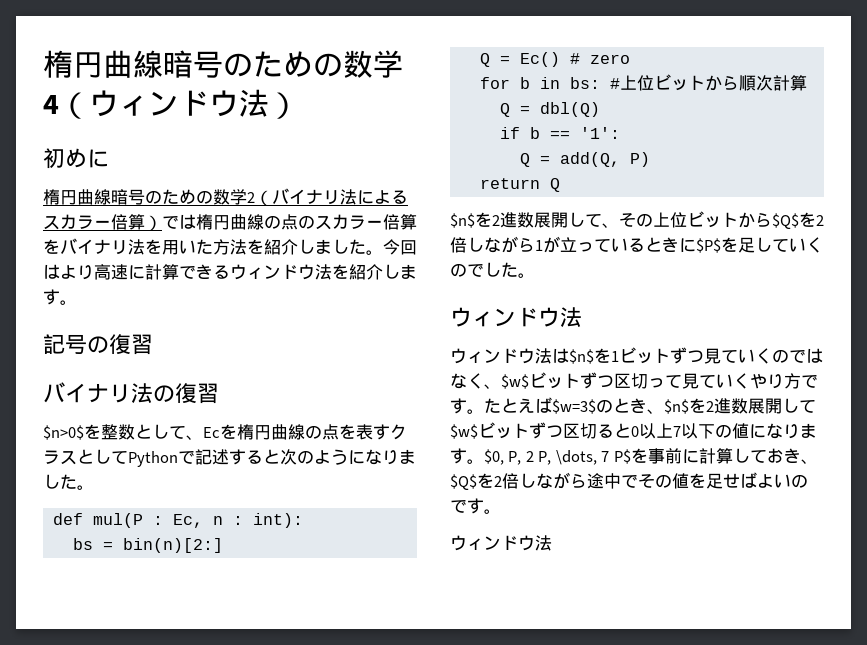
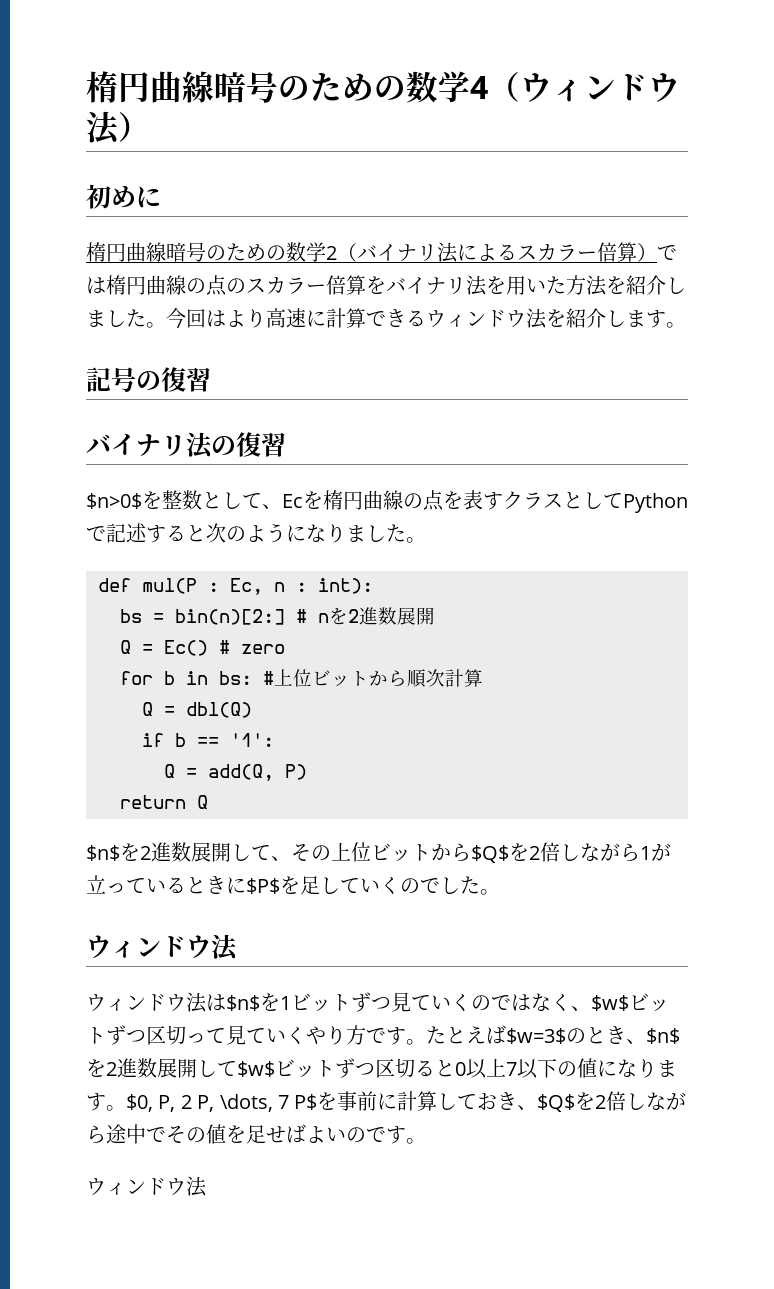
(223, 545) none -> [296,607,435,625] # nを2進数展開

